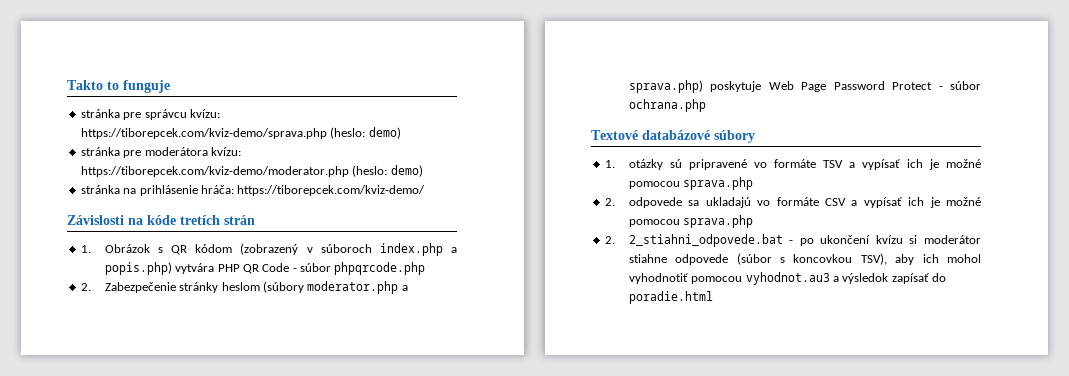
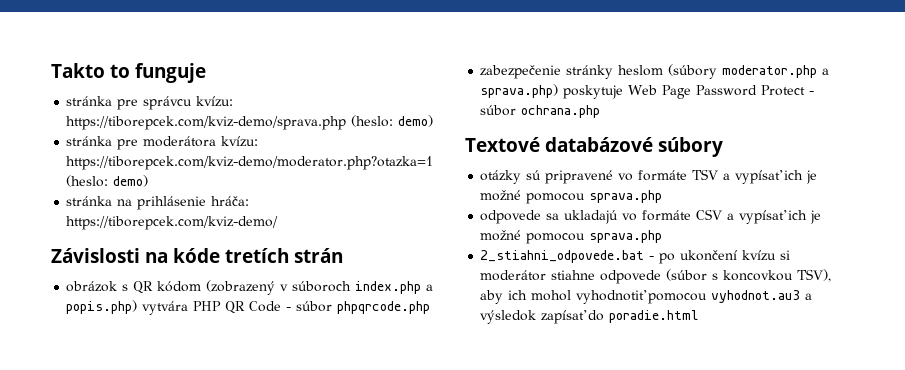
[80,166,349,177] https://tiborepcek.com/kviz-demo/moderator.php -> [66,156,434,170] https://tiborepcek.com/kviz-demo/moderator.php?otazka=1
[80,244,150,253] 1. Obrázok -> [66,281,118,292] obrázok
[80,282,176,293] 2. Zabezpečenie -> [480,65,562,79] zabezpečenie
[604,160,615,168] 1. -> (723, 147) none
[604,198,615,206] 2. -> (663, 196) none
[604,236,615,244] 2. -> (663, 236) none

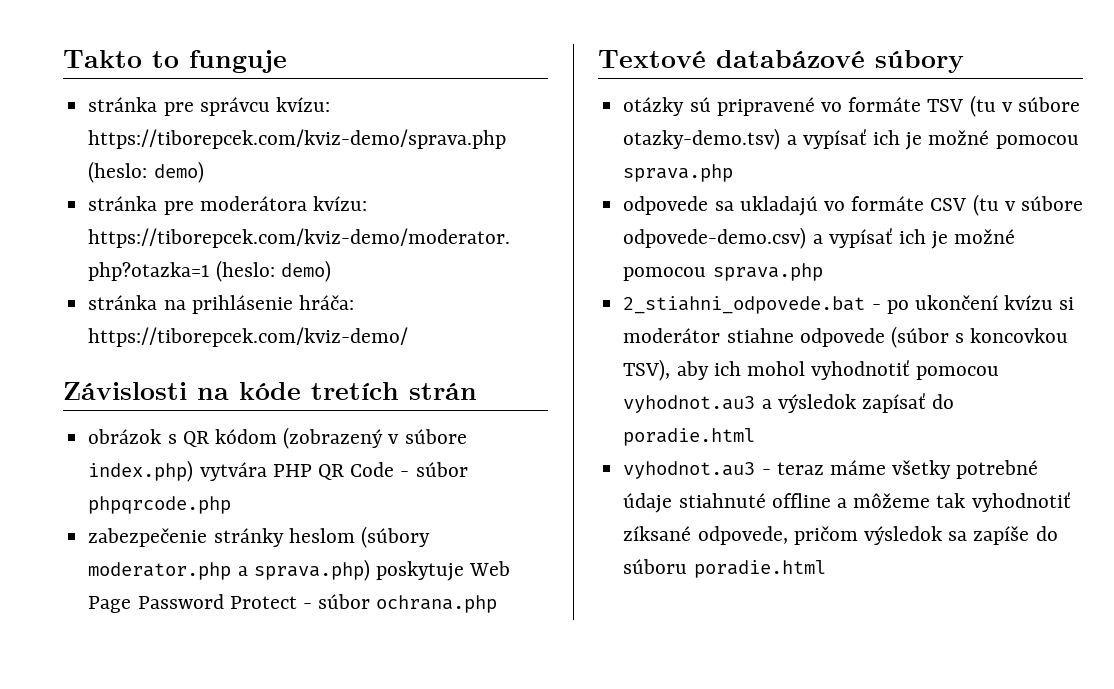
[292,281,434,294] [66,300,138,314] súboroch index.php a popis.php) -> [404,429,467,444] [88,460,194,482] súbore index.php)
(719, 174) none -> [969,95,1080,117] [623,128,781,150] (tu v súbore otazky-demo.tsv)
(723, 214) none -> [972,194,1083,216] [623,227,807,249] (tu v súbore odpovede-demo.csv)
(700, 316) none -> [623,460,1039,479] [623,492,1071,513] [623,526,1058,545] [623,559,826,578] // vyhodnot.au3 - teraz máme všetky potrebné údaje stiahnuté offline a môžeme tak vyhodnotiť zíksané odpovede, pričom výsledok sa zapíše do súboru poradie.html

